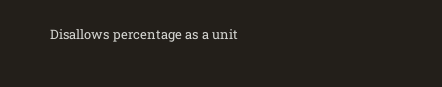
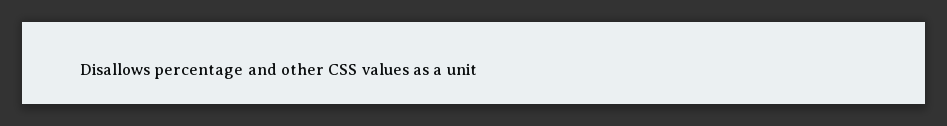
(182, 36) none -> [247,63,409,75] and other CSS values

